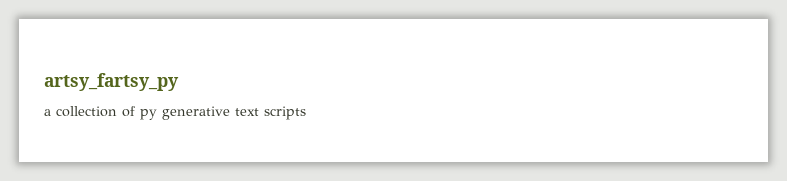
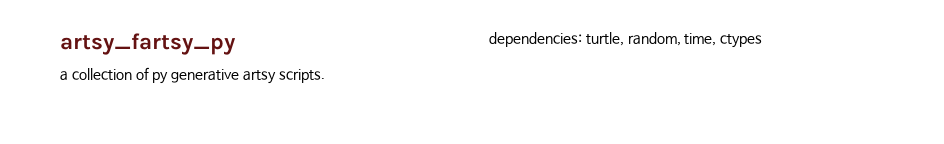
[235,106,306,120] text scripts -> [242,69,325,84] [489,32,763,48] artsy scripts. // dependencies: turtle, random, time, ctypes

